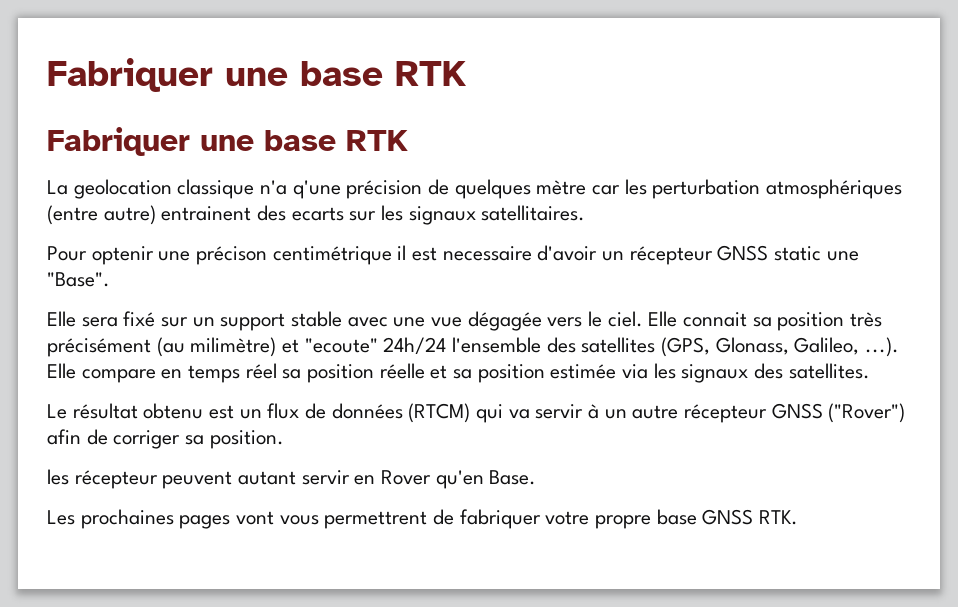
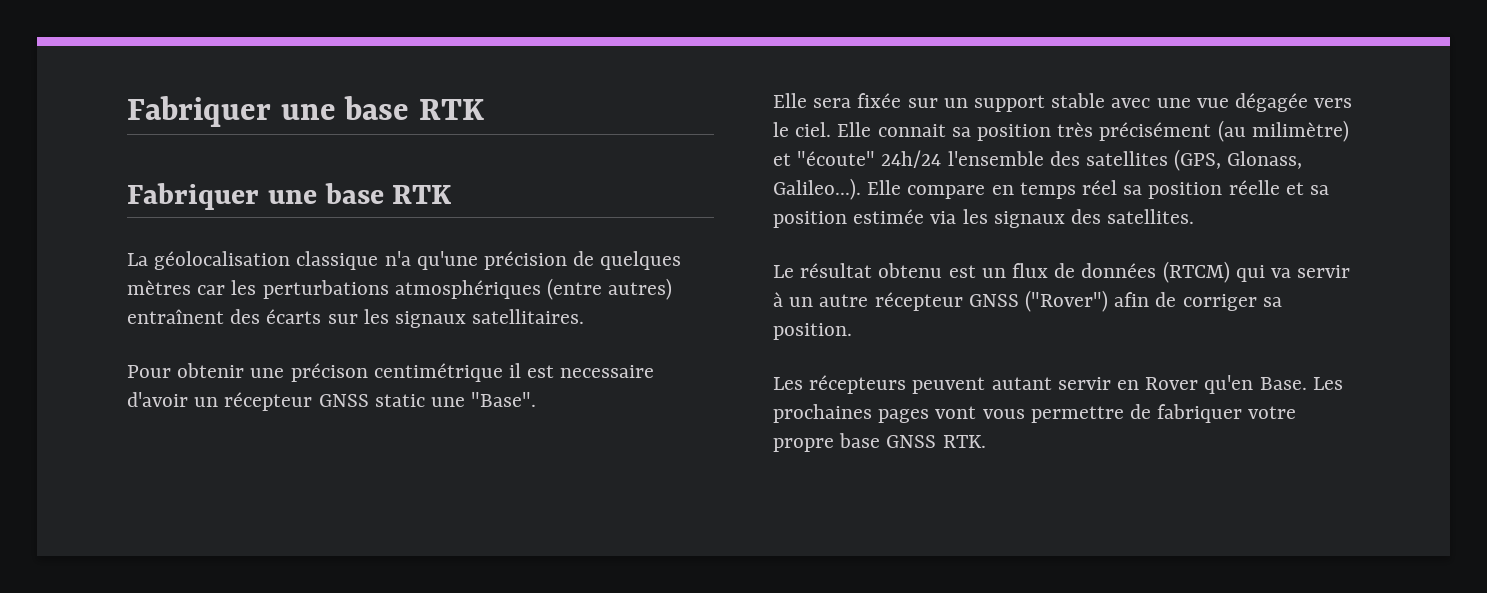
[73,179,172,199] geolocation -> [154,251,291,270] géolocalisation
[292,180,341,199] q'une -> [416,251,478,270] qu'une
[536,180,587,195] mètre -> [127,280,191,295] mètres
[652,179,761,199] perturbation -> [262,280,389,299] perturbations
[103,205,344,225] autre) entrainent des ecarts -> [608,278,673,300] [127,309,322,324] autres) entraînent des écarts
[91,246,154,265] optenir -> [177,363,245,378] obtenir
[123,311,156,327] fixé -> [857,93,902,108] fixée
[304,338,378,353] "ecoute" -> [797,151,876,166] "écoute"
[794,337,900,357] Galileo, ...). -> [773,178,861,200] Galileo...).
[47,469,158,489] les récepteur -> [773,375,907,394] Les récepteurs
(537, 477) // -> (1307, 383) none
[324,511,428,529] permettrent -> [1030,406,1124,423] permettre

